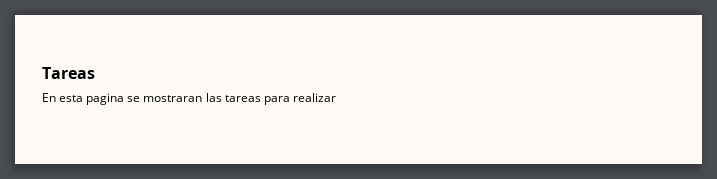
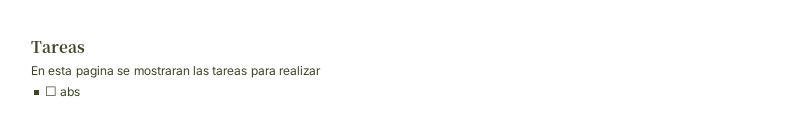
(336, 97) none -> [44,86,81,97] // ☐ abs

